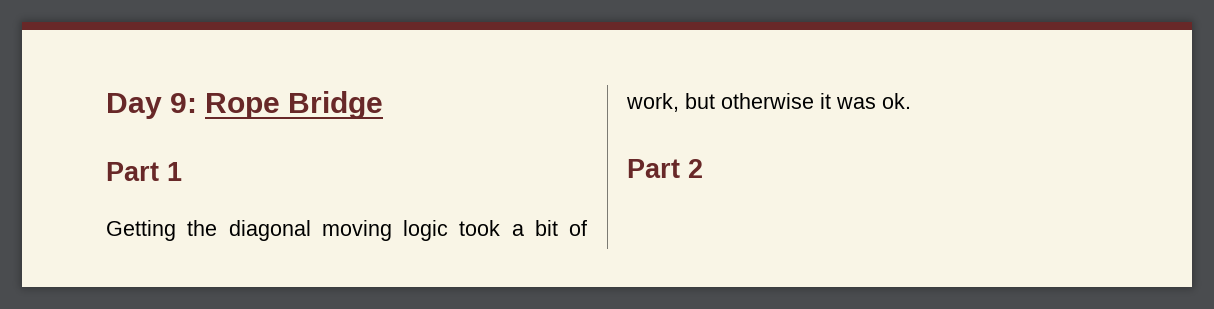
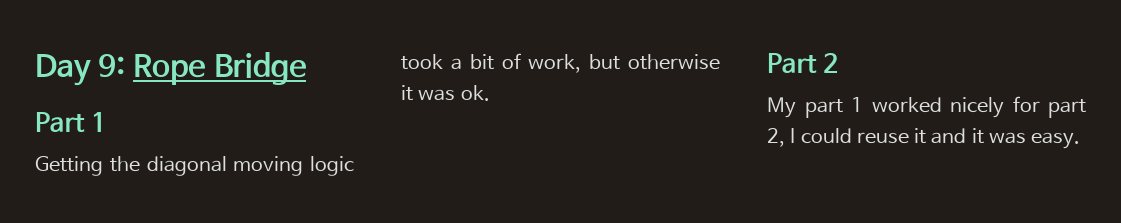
(703, 168) none -> [767,96,1086,118] [767,128,1081,149] // My part 1 worked nicely for part 2, I could reuse it and it was easy.

